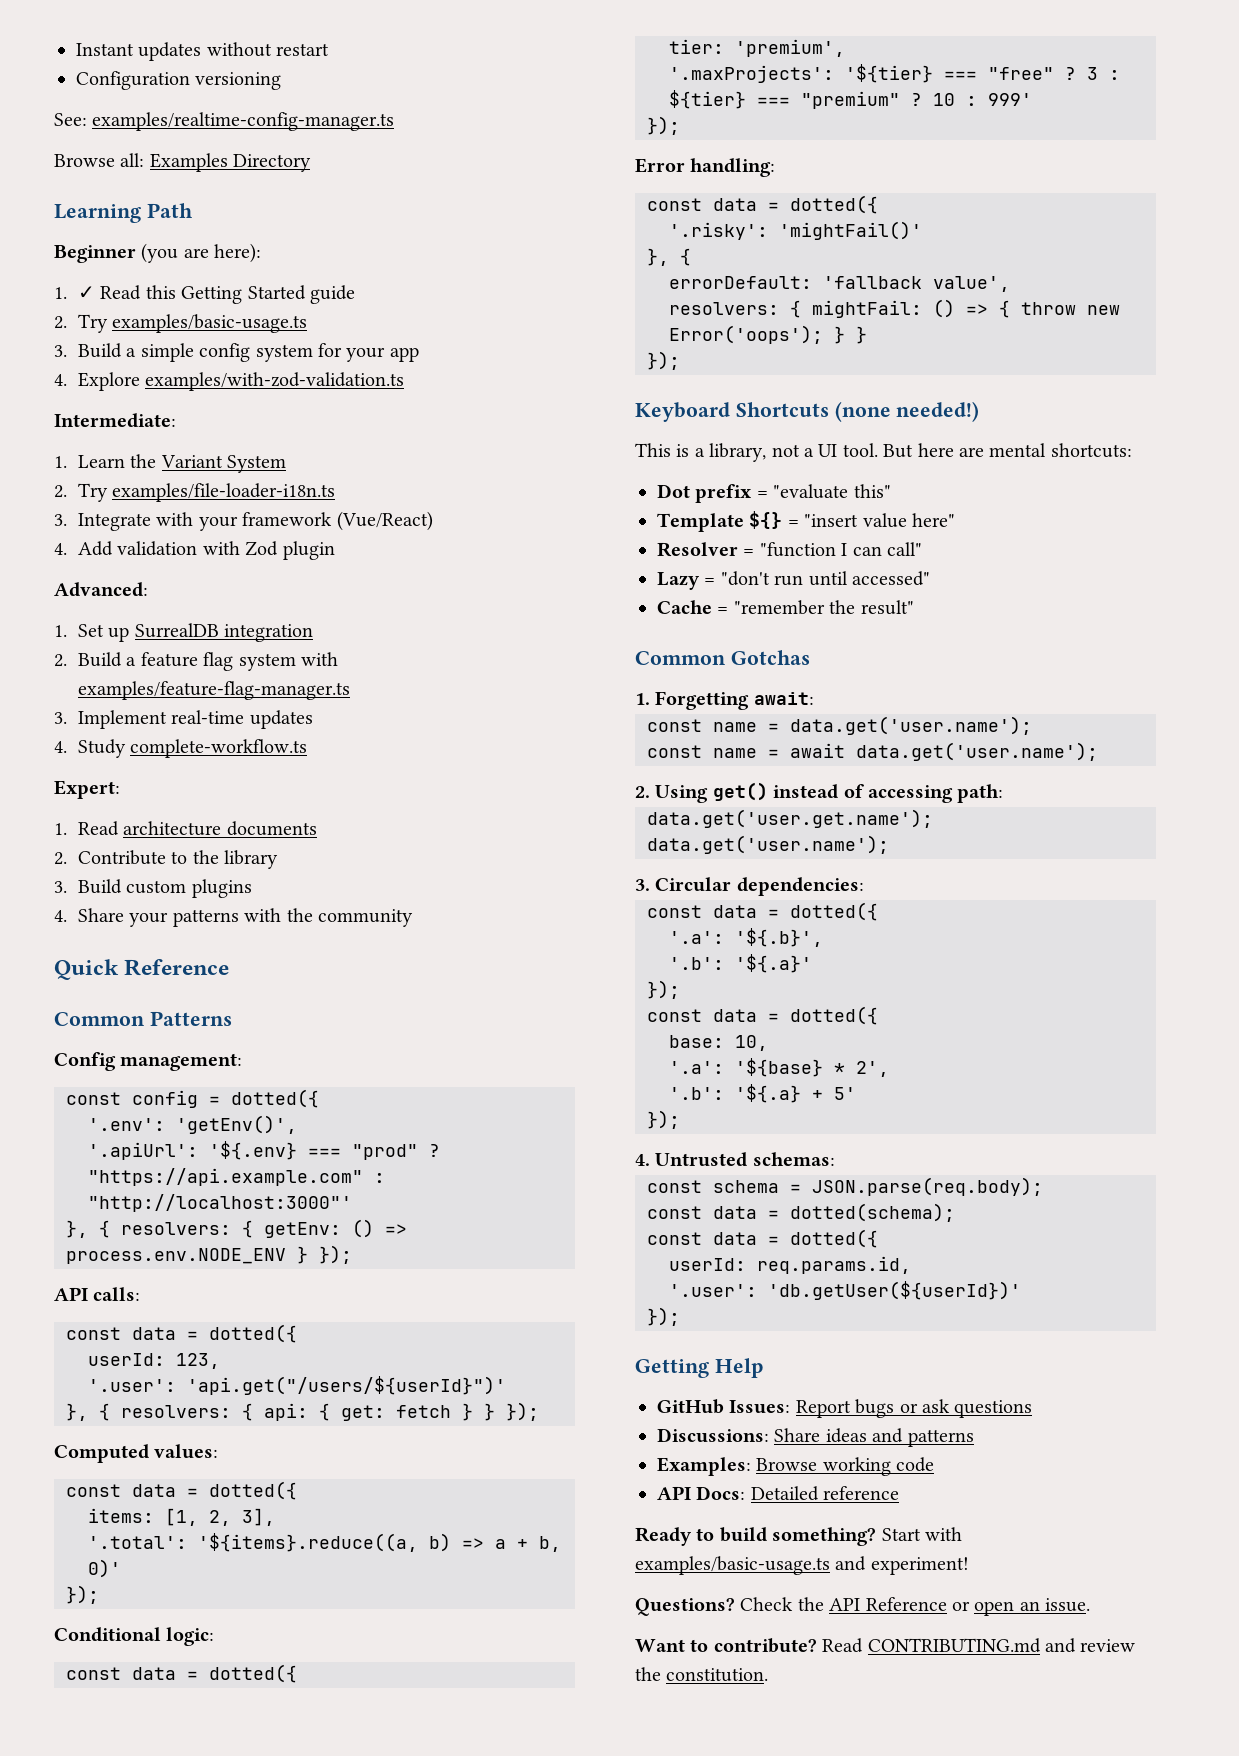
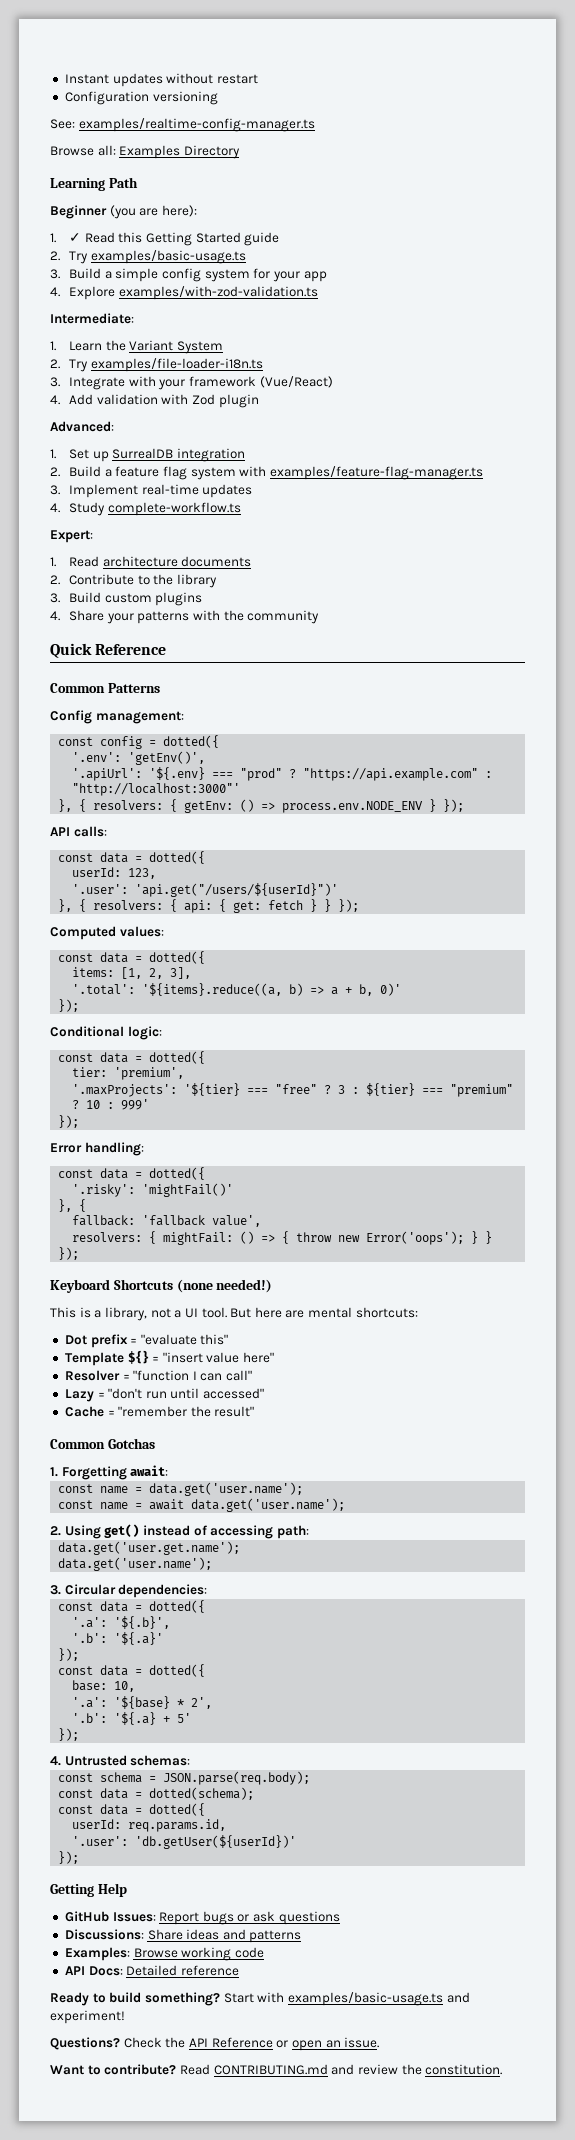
[669,276,812,289] errorDefault: -> [72,1215,136,1226] fallback:

